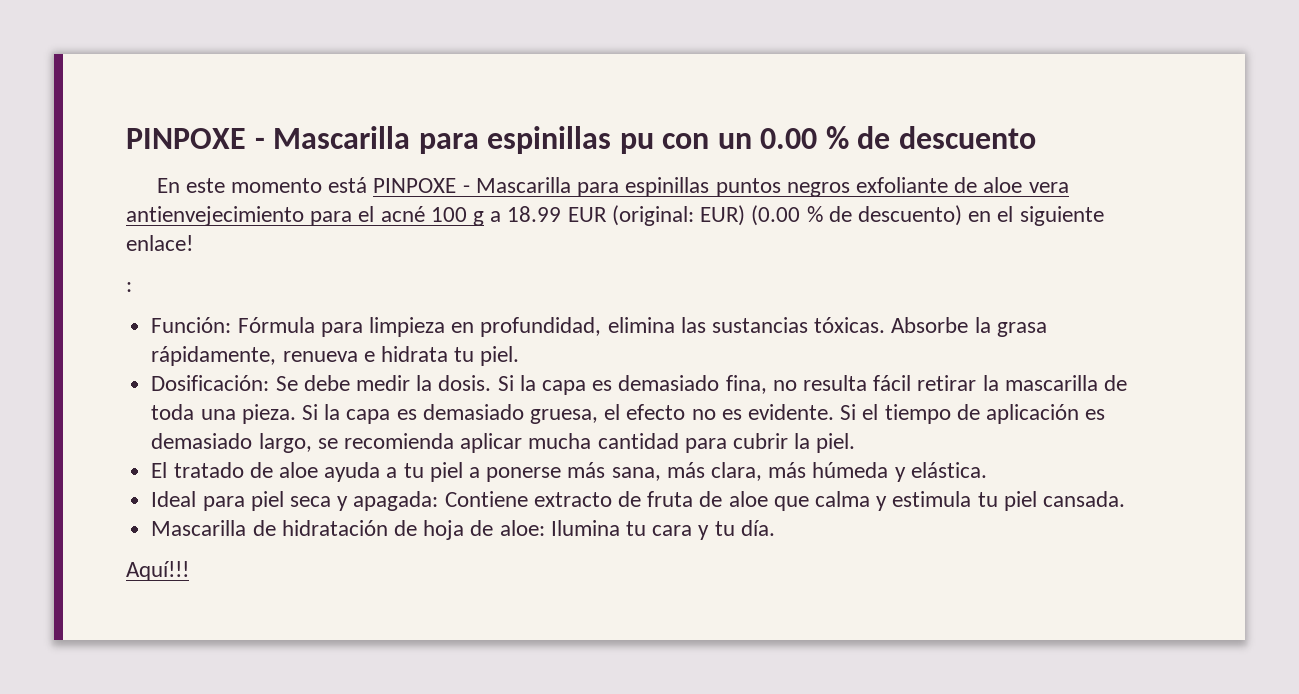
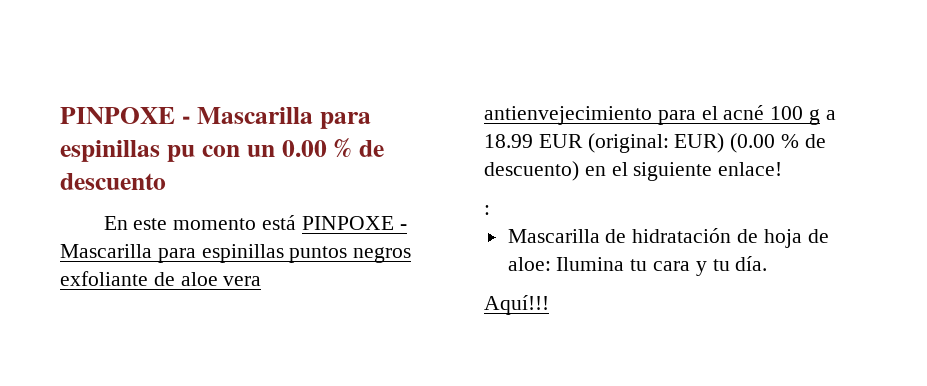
[151,317,1047,337] [151,346,520,366] [151,375,1128,395] [151,404,1106,424] [151,433,856,453] [151,462,987,482] [151,491,1126,511] // Función: Fórmula para limpieza en profundidad, elimina las sustancias tóxicas. Absorbe la grasa rápidamente, renueva e hidrata tu piel. // Dosificación: Se debe medir la dosis. Si la capa es demasiado fina, no resulta fácil retirar la mascarilla de toda una pieza. Si la capa es demasiado gruesa, el efecto no es evidente. Si el tiempo de aplicación es demasiado largo, se recomienda aplicar mucha cantidad para cubrir la piel. // El tratado de aloe ayuda a tu piel a ponerse más sana, más clara, más húmeda y elástica. // Ideal para piel seca y apagada: Contiene extracto de fruta de aloe que calma y estimula tu piel cansada. -> (490, 210) none

